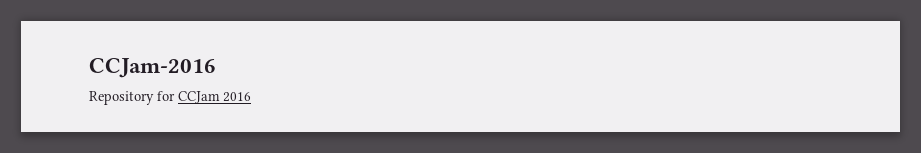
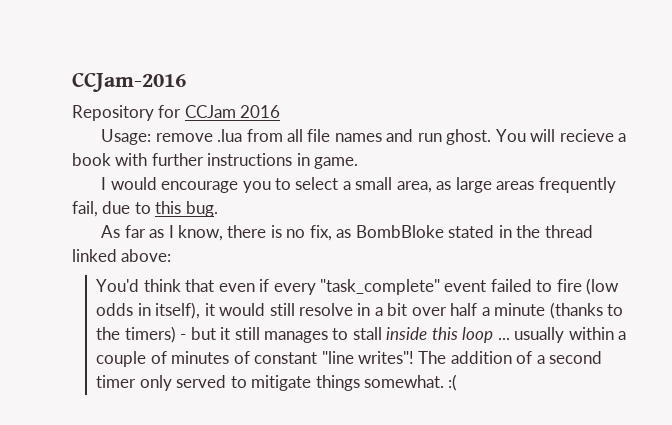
(251, 97) none -> [101,129,627,145] [72,153,359,169] [101,177,616,193] [72,201,218,217] [101,225,593,241] [72,249,172,262] [96,278,620,295] [96,302,624,319] [96,326,627,343] [96,351,603,367] [96,374,458,391] // Usage: remove .lua from all file names and run ghost. You will recieve a book with further instructions in game. // I would encourage you to select a small area, as large areas frequently fail, due to this bug. // As far as I know, there is no fix, as BombBloke stated in the thread linked above: // You'd think that even if every "task_complete" event failed to fire (low odds in itself), it would still resolve in a bit over half a minute (thanks to the timers) - but it still manages to stall inside this loop ... usually within a couple of minutes of constant "line writes"! The addition of a second timer only served to mitigate things somewhat. :(

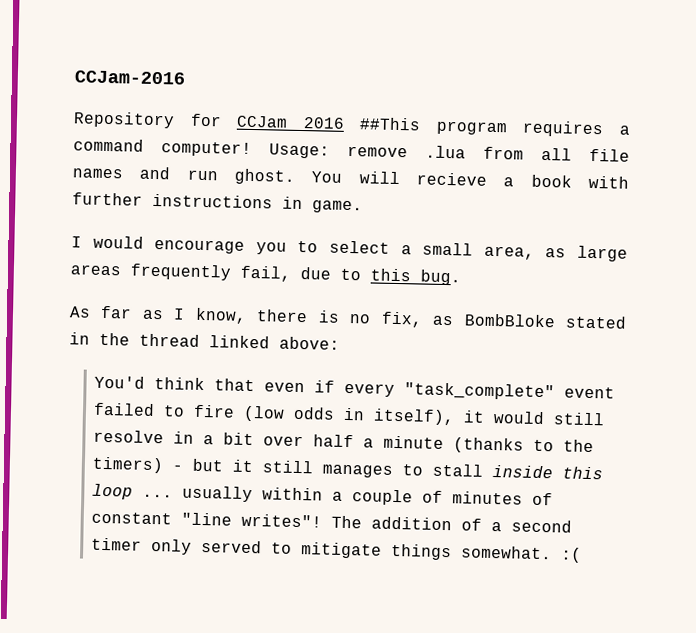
(281, 111) // -> [359,117,630,138] [73,138,252,157] ##This program requires a command computer!

